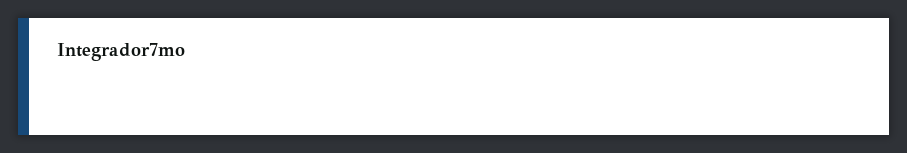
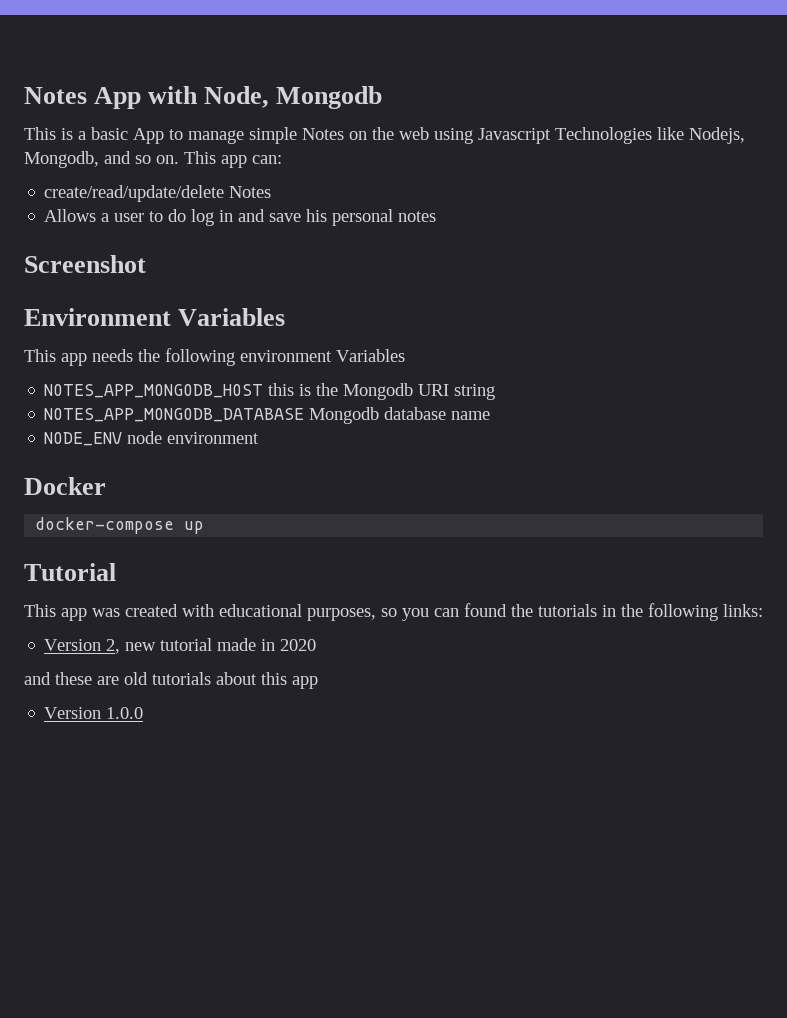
[57,43,185,61] Integrador7mo -> [24,86,383,109] [24,127,745,144] [24,151,282,168] [44,185,272,202] [44,209,437,226] [24,255,146,273] [24,308,286,326] [24,348,405,366] [44,383,496,400] [44,407,491,424] [44,431,260,446] [24,477,106,495] [35,517,205,534] [24,563,116,581] [24,603,763,621] [44,638,317,654] [24,672,318,689] [44,707,144,719] Notes App with Node, Mongodb // This is a basic App to manage simple Notes on the web using Javascript Technologies like Nodejs, Mongodb, and so on. This app can: // create/read/update/delete Notes // Allows a user to do log in and save his personal notes // Screenshot // Environment Variables // This app needs the following environment Variables // NOTES_APP_MONGODB_HOST this is the Mongodb URI string // NOTES_APP_MONGODB_DATABASE Mongodb database name // NODE_ENV node environment // Docker // docker-compose up // Tutorial // This app was created with educational purposes, so you can found the tutorials in the following links: // Version 2, new tutorial made in 2020 // and these are old tutorials about this app // Version 1.0.0

